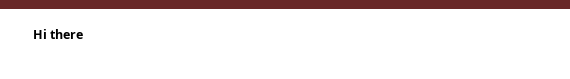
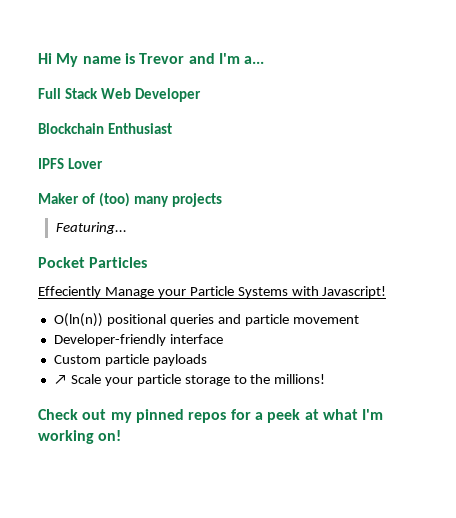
[50,29,84,39] there -> [56,53,265,67] [38,88,201,102] [38,123,172,134] [38,158,103,169] [38,192,222,207] [55,222,127,234] [38,257,148,268] [38,286,387,298] [53,313,359,327] [53,334,223,346] [53,354,207,366] [53,374,326,386] [38,409,384,423] [38,430,122,444] My name is Trevor and I'm a... // Full Stack Web Developer // Blockchain Enthusiast // IPFS Lover // Maker of (too) many projects // Featuring... // Pocket Particles // Effeciently Manage your Particle Systems with Javascript! // O(ln(n)) positional queries and particle movement // Developer-friendly interface // Custom particle payloads // ↗ Scale your particle storage to the millions! // Check out my pinned repos for a peek at what I'm working on!

